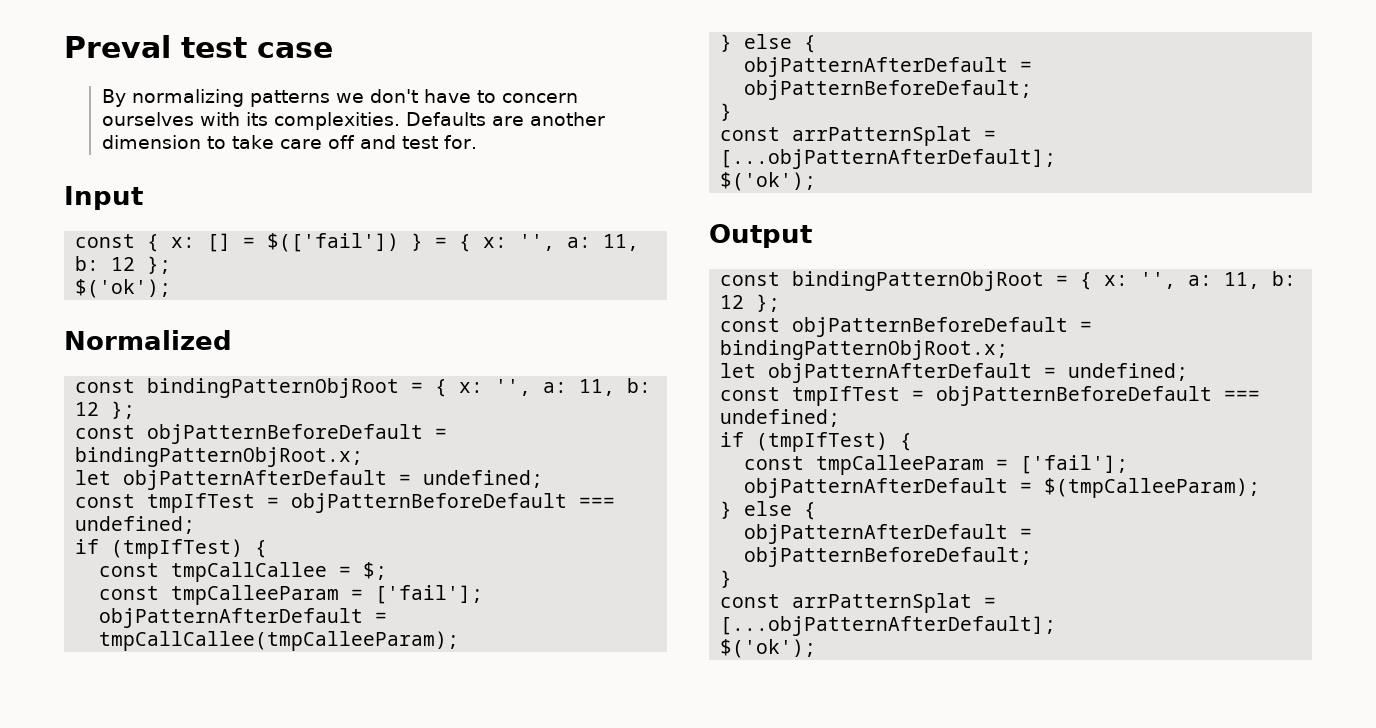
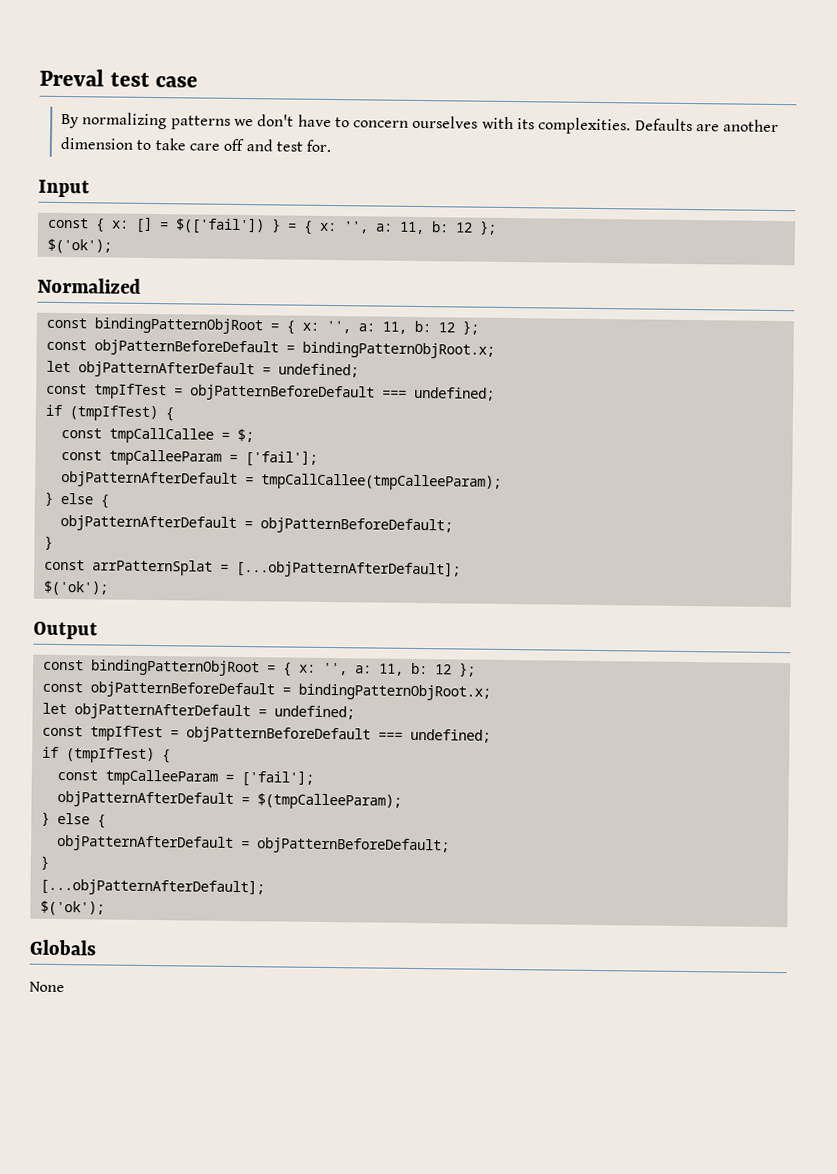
[720,593,997,613] [720,616,1057,636] [720,639,817,658] const arrPatternSplat = [...objPatternAfterDefault]; // $('ok'); -> [39,877,265,897] [39,900,105,916] [29,939,97,956] [29,981,65,993] [...objPatternAfterDefault]; // $('ok'); // Globals // None

